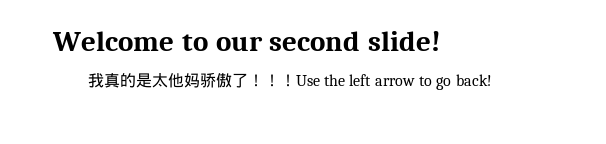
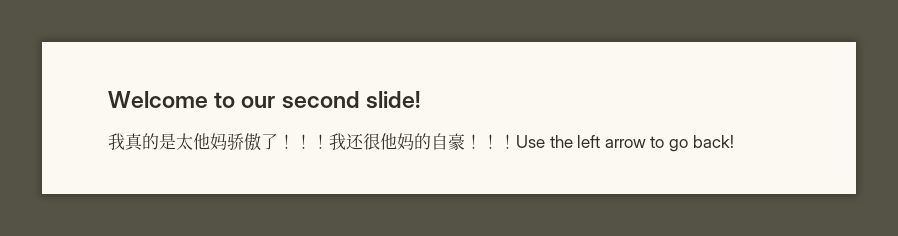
(296, 80) none -> [329,133,516,150] 我还很他妈的自豪！！！

